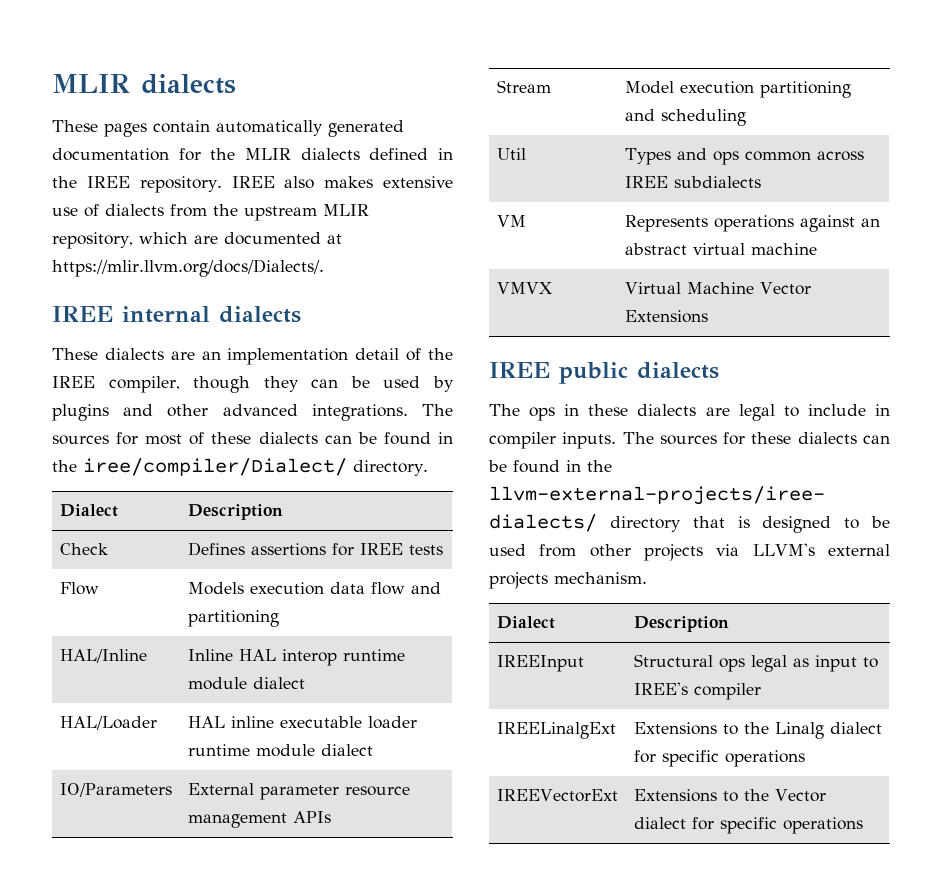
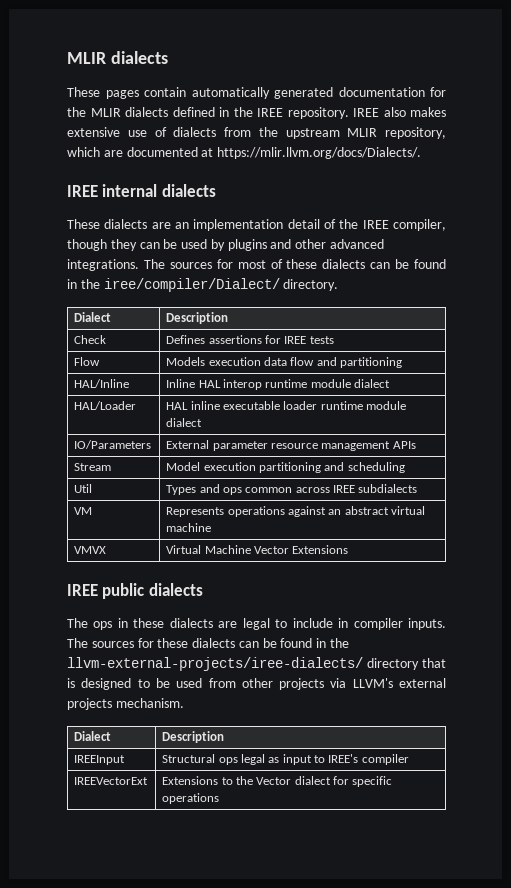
[496,722,616,739] [633,722,882,739] [633,750,805,767] // IREELinalgExt | Extensions to the Linalg dialect for specific operations -> (409, 759) none

